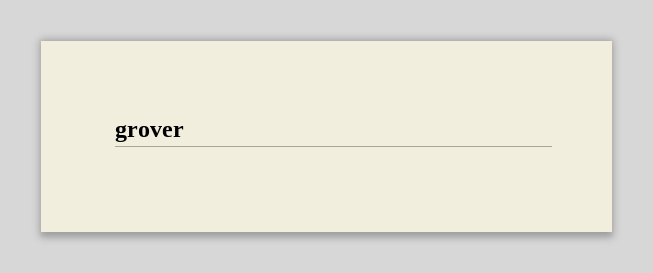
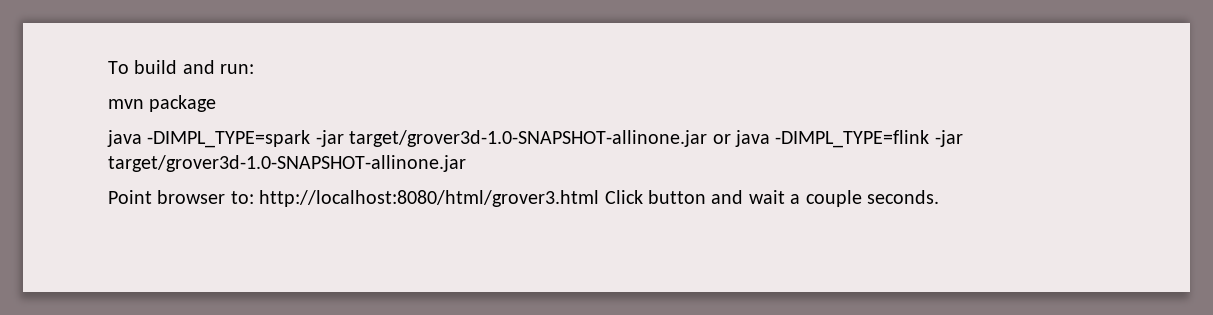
[115,125,184,142] grover -> [108,60,255,74] [108,95,217,112] [107,130,963,148] [108,155,466,172] [108,190,939,207] To build and run: // mvn package // java -DIMPL_TYPE=spark -jar target/grover3d-1.0-SNAPSHOT-allinone.jar or java -DIMPL_TYPE=flink -jar target/grover3d-1.0-SNAPSHOT-allinone.jar // Point browser to: http://localhost:8080/html/grover3.html Click button and wait a couple seconds.

